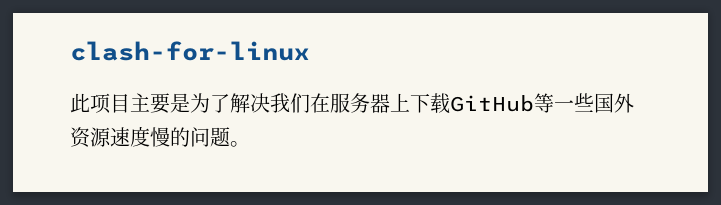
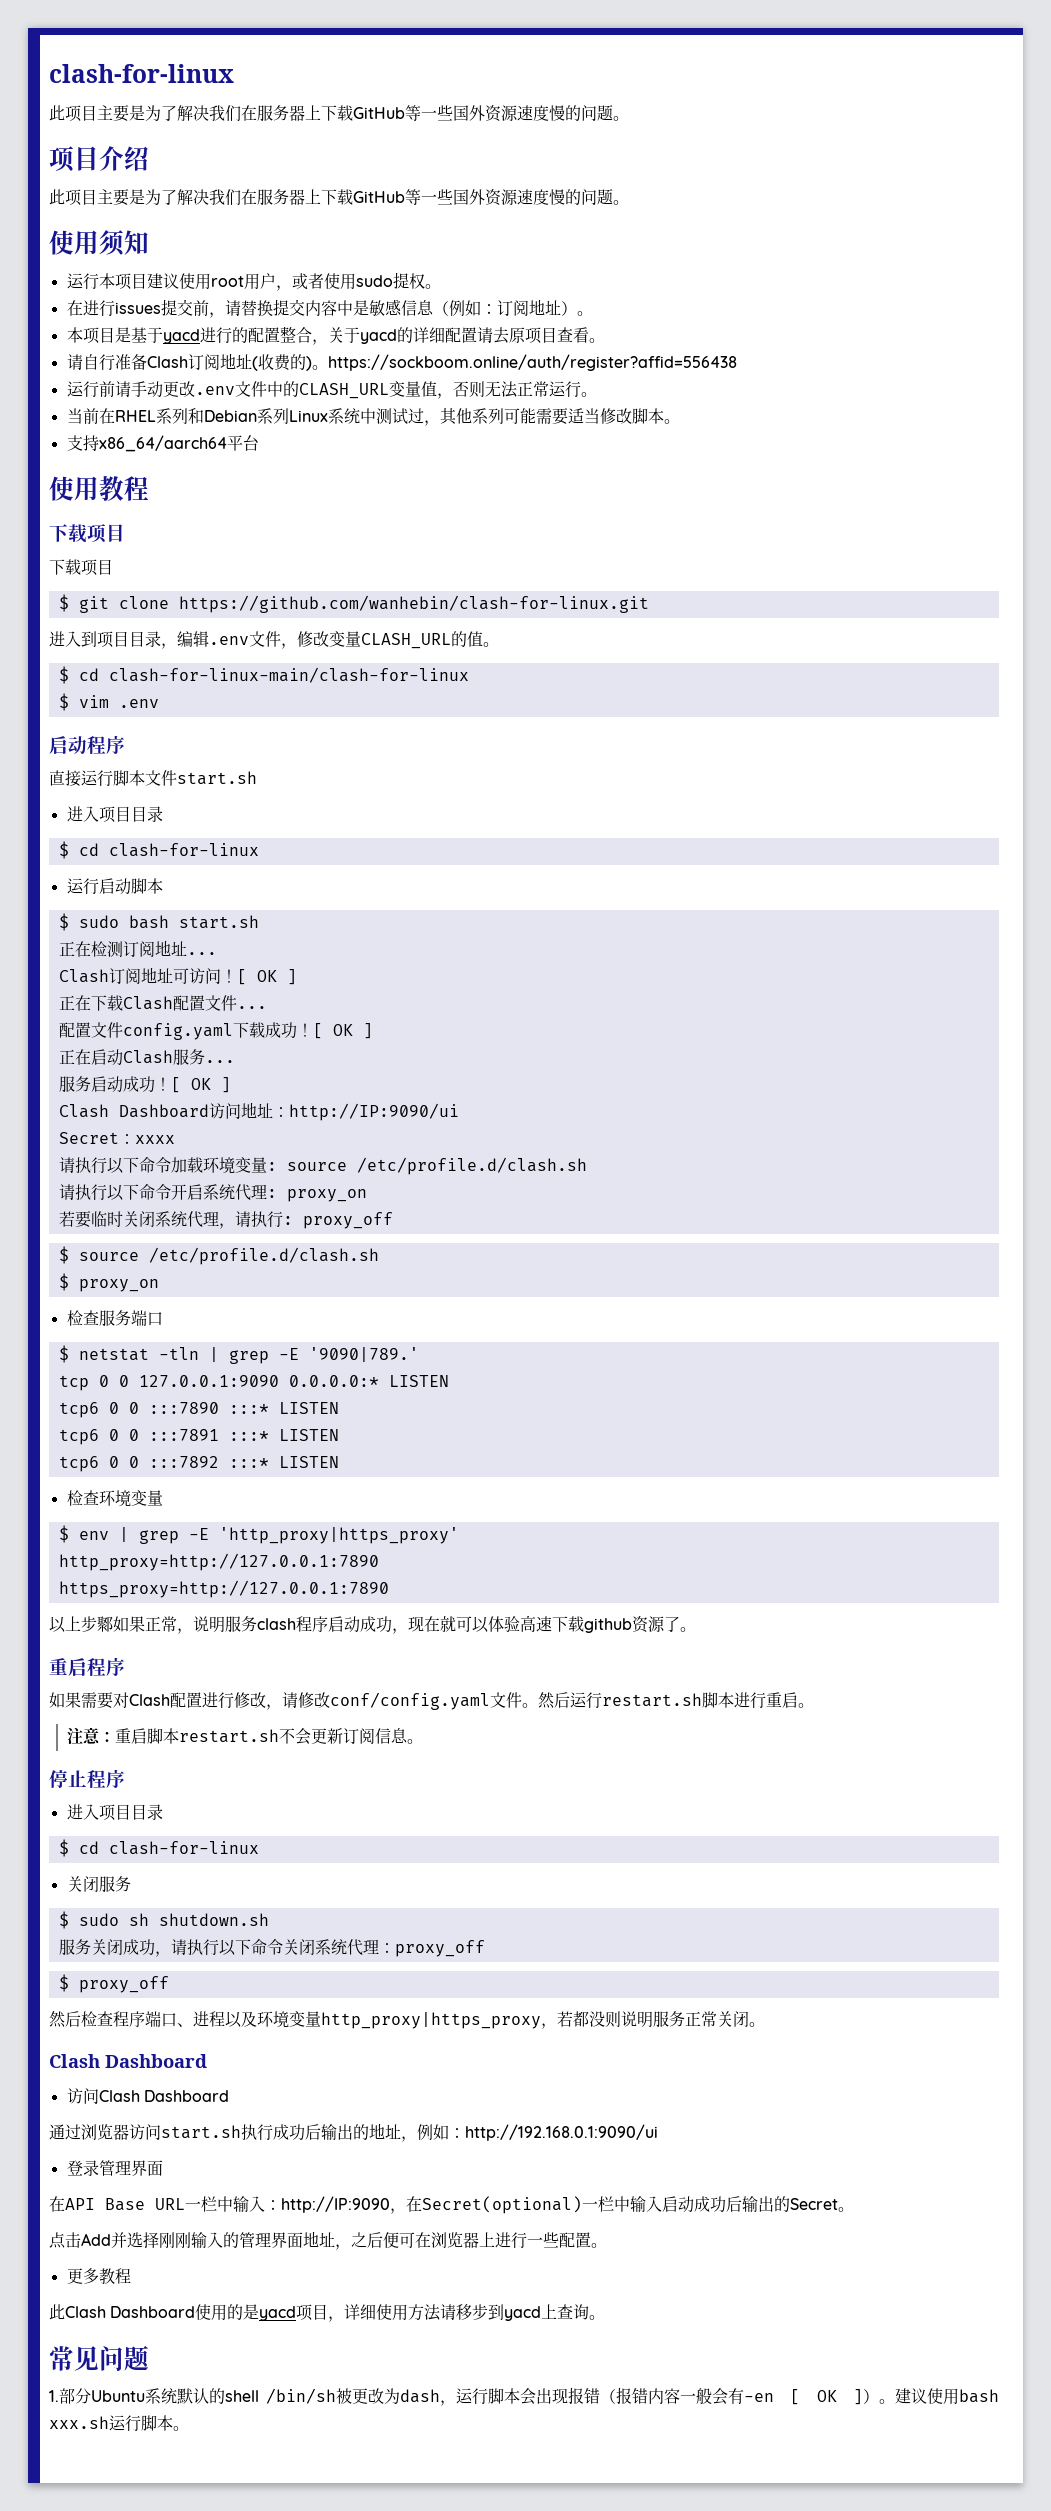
(250, 144) none -> [49,146,149,172] [49,189,629,206] [49,230,149,256] [66,272,441,291] [66,299,593,318] [66,326,605,345] [66,353,737,371] [66,381,597,399] [66,408,680,426] [66,435,259,452] [49,476,149,501] [49,524,125,543] [49,559,113,576] [58,594,649,613] [49,631,499,649] [58,666,469,684] [58,693,159,711] [49,735,125,755] [49,770,257,787] [66,806,163,823] [58,841,259,859] [66,878,163,895] [58,913,259,931] [58,940,217,957] [58,967,297,985] [58,995,267,1011] [58,1022,373,1040] [58,1049,235,1066] [58,1076,231,1093] [58,1102,459,1121] [58,1132,175,1144] [58,1157,587,1175] [58,1184,367,1202] [58,1211,393,1229] [58,1246,379,1265] [58,1273,159,1292] [66,1310,163,1326] [58,1345,419,1364] [58,1375,449,1391] [58,1402,339,1418] [58,1429,339,1445] [58,1456,339,1472] [66,1490,163,1507] [58,1525,459,1544] [58,1553,379,1571] [58,1580,389,1598] [49,1615,696,1634] [49,1657,125,1677] [49,1692,814,1710] [66,1727,423,1745] [49,1769,125,1789] [66,1804,163,1821] [58,1839,259,1857] [66,1876,131,1892] [58,1911,269,1929] [58,1939,485,1957] [58,1974,169,1993] [49,2011,765,2029] [49,2054,207,2068] [66,2088,229,2104] [49,2123,658,2142] [66,2160,163,2176] [49,2196,854,2214] [49,2231,607,2250] [66,2268,131,2285] [49,2304,606,2322] [49,2345,149,2371] [49,2387,999,2406] [49,2415,189,2432] // 项目介绍 // 此项目主要是为了解决我们在服务器上下载GitHub等一些国外资源速度慢的问题。 // 使用须知 // 运行本项目建议使用root用户，或者使用sudo提权。 // 在进行issues提交前，请替换提交内容中是敏感信息（例如：订阅地址）。 // 本项目是基于yacd进行的配置整合，关于yacd的详细配置请去原项目查看。 // 请自行准备Clash订阅地址(收费的)。https://sockboom.online/auth/register?affid=556438 // 运行前请手动更改.env文件中的CLASH_URL变量值，否则无法正常运行。 // 当前在RHEL系列和Debian系列Linux系统中测试过，其他系列可能需要适当修改脚本。 // 支持x86_64/aarch64平台 // 使用教程 // 下载项目 // 下载项目 // $ git clone https://github.com/wanhebin/clash-for-linux.git // 进入到项目目录，编辑.env文件，修改变量CLASH_URL的值。 // $ cd clash-for-linux-main/clash-for-linux // $ vim .env // 启动程序 // 直接运行脚本文件start.sh // 进入项目目录 // $ cd clash-for-linux // 运行启动脚本 // $ sudo bash start.sh // 正在检测订阅地址... // Clash订阅地址可访问！[ OK ] // 正在下载Clash配置文件... // 配置文件config.yaml下载成功！[ OK ] // 正在启动Clash服务... // 服务启动成功！[ OK ] // Clash Dashboard访问地址：http://IP:9090/ui // Secret：xxxx // 请执行以下命令加载环境变量: source /etc/profile.d/clash.sh // 请执行以下命令开启系统代理: proxy_on // 若要临时关闭系统代理，请执行: proxy_off // $ source /etc/profile.d/clash.sh // $ proxy_on // 检查服务端口 // $ netstat -tln | grep -E '9090|789.' // tcp 0 0 127.0.0.1:9090 0.0.0.0:* LISTEN // tcp6 0 0 :::7890 :::* LISTEN // tcp6 0 0 :::7891 :::* LISTEN // tcp6 0 0 :::7892 :::* LISTEN // 检查环境变量 // $ env | grep -E 'http_proxy|https_proxy' // http_proxy=http://127.0.0.1:7890 // https_proxy=http://127.0.0.1:7890 // 以上步鄹如果正常，说明服务clash程序启动成功，现在就可以体验高速下载github资源了。 // 重启程序 // 如果需要对Clash配置进行修改，请修改conf/config.yaml文件。然后运行restart.sh脚本进行重启。 // 注意：重启脚本restart.sh不会更新订阅信息。 // 停止程序 // 进入项目目录 // $ cd clash-for-linux // 关闭服务 // $ sudo sh shutdown.sh // 服务关闭成功，请执行以下命令关闭系统代理：proxy_off // $ proxy_off // 然后检查程序端口、进程以及环境变量http_proxy|https_proxy，若都没则说明服务正常关闭。 // Clash Dashboard // 访问Clash Dashboard // 通过浏览器访问start.sh执行成功后输出的地址，例如：http://192.168.0.1:9090/ui // 登录管理界面 // 在API Base URL一栏中输入：http://IP:9090，在Secret(optional)一栏中输入启动成功后输出的Secret。 // 点击Add并选择刚刚输入的管理界面地址，之后便可在浏览器上进行一些配置。 // 更多教程 // 此Clash Dashboard使用的是yacd项目，详细使用方法请移步到yacd上查询。 // 常见问题 // 1.部分Ubuntu系统默认的shell /bin/sh被更改为dash，运行脚本会出现报错（报错内容一般会有-en [ OK ]）。建议使用bash xxx.sh运行脚本。

